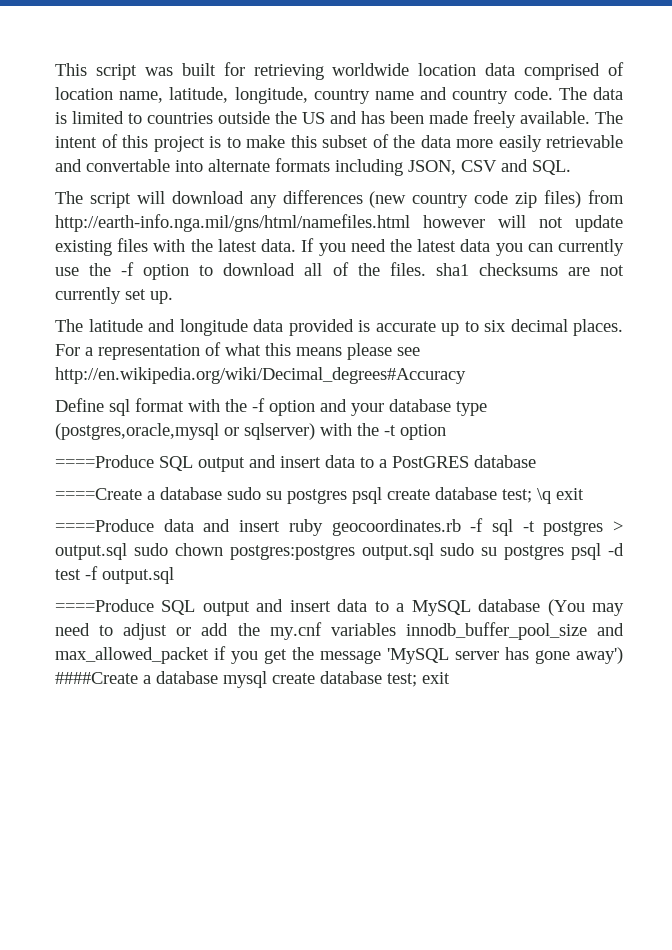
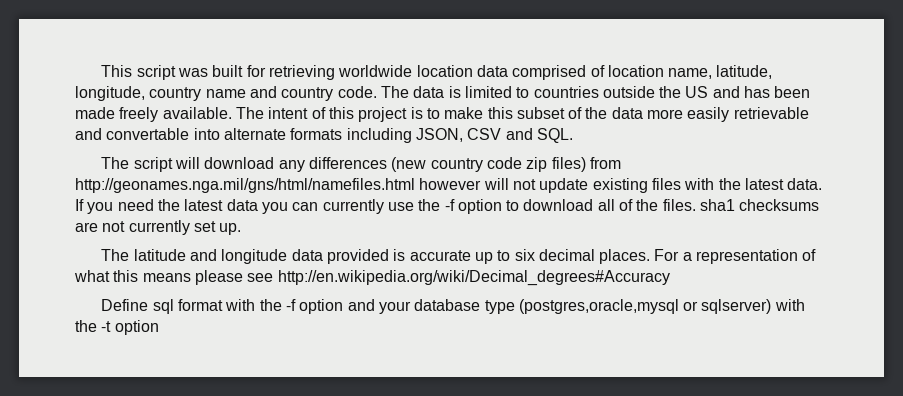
[55,214,410,232] http://earth-info.nga.mil/gns/html/namefiles.html -> [75,178,415,193] http://geonames.nga.mil/gns/html/namefiles.html
[55,455,536,472] [55,487,584,504] [55,518,623,536] [55,543,625,560] [55,566,174,584] [55,599,624,616] [55,622,624,640] [55,646,623,664] [55,671,450,688] // ====Produce SQL output and insert data to a PostGRES database // ====Create a database sudo su postgres psql create database test; \q exit // ====Produce data and insert ruby geocoordinates.rb -f sql -t postgres > output.sql sudo chown postgres:postgres output.sql sudo su postgres psql -d test -f output.sql // ====Produce SQL output and insert data to a MySQL database (You may need to adjust or add the my.cnf variables innodb_buffer_pool_size and max_allowed_packet if you get the message 'MySQL server has gone away') ####Create a database mysql create database test; exit -> (159, 327) none

